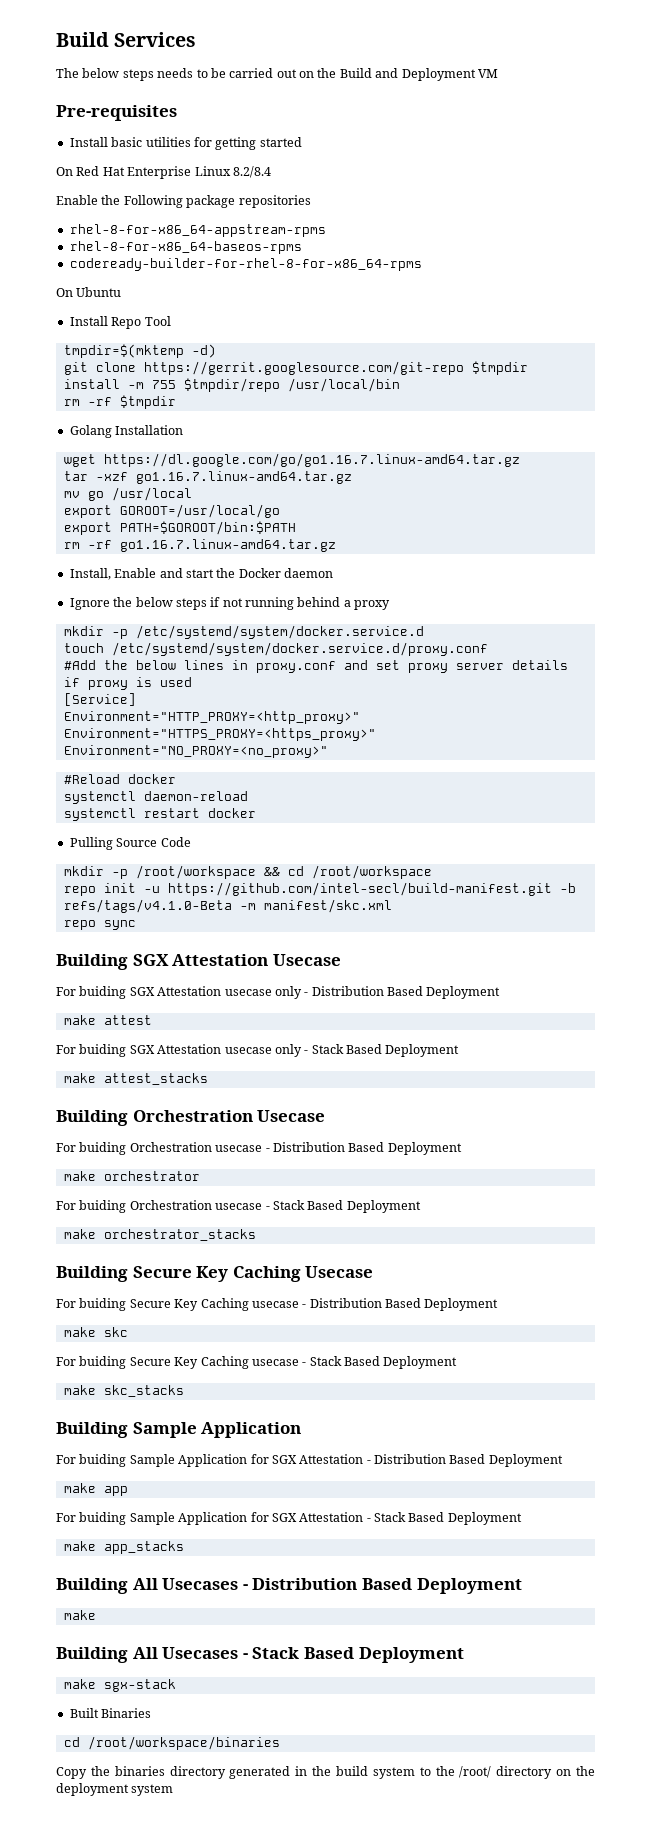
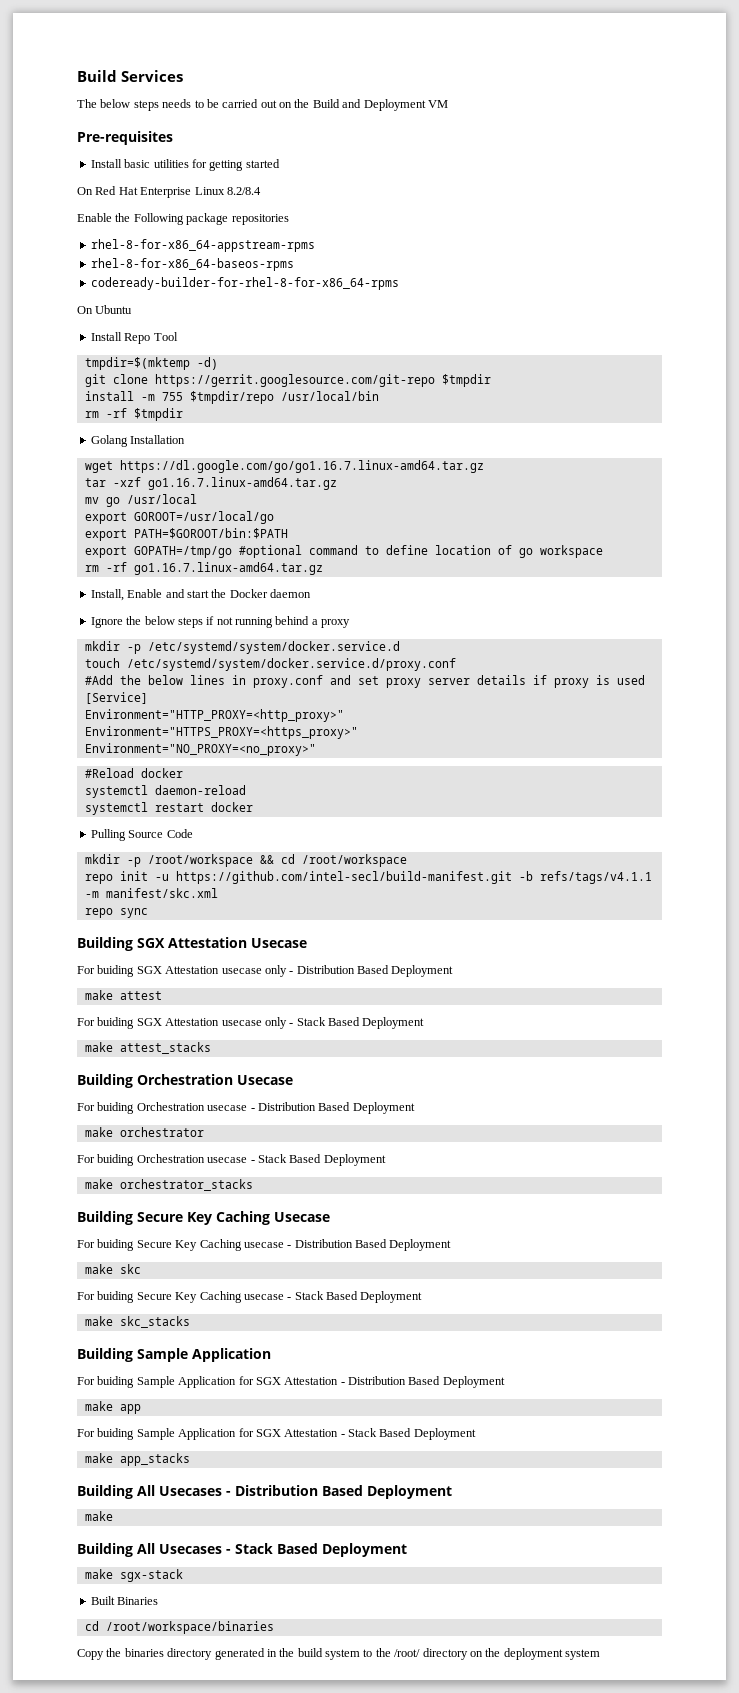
(296, 528) none -> [84,545,603,558] // export GOPATH=/tmp/go #optional command to define location of go workspace
[63,899,232,913] refs/tags/v4.1.0-Beta -> [539,871,652,884] refs/tags/v4.1.1

